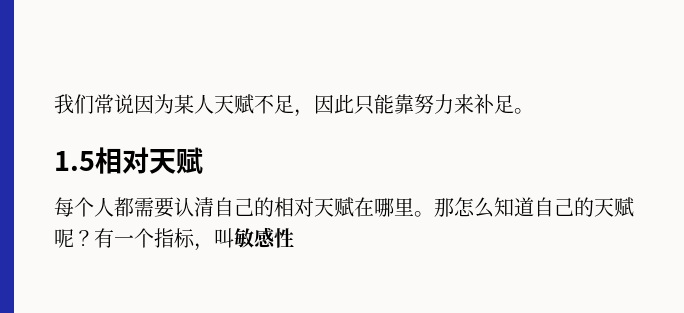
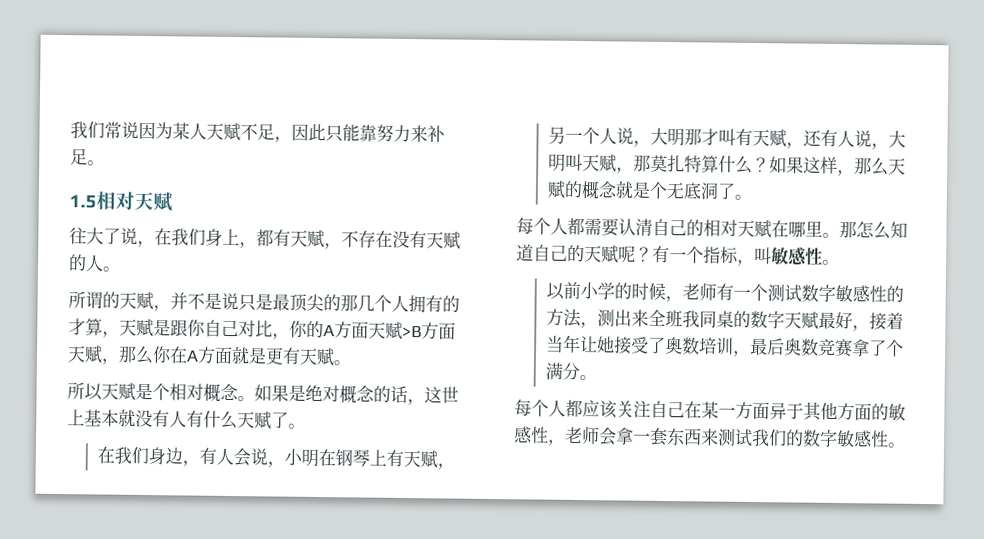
(203, 160) none -> [69,227,461,250] [68,254,121,272] [68,291,460,313] [68,318,456,340] [67,345,351,367] [67,382,459,406] [67,408,306,430] [96,446,455,470] [547,126,906,150] [547,153,906,177] [546,180,752,200] // 往大了说，在我们身上，都有天赋，不存在没有天赋的人。 // 所谓的天赋，并不是说只是最顶尖的那几个人拥有的才算，天赋是跟你自己对比，你的A方面天赋>B方面天赋，那么你在A方面就是更有天赋。 // 所以天赋是个相对概念。如果是绝对概念的话，这世上基本就没有人有什么天赋了。 // 在我们身边，有人会说，小明在钢琴上有天赋，另一个人说，大明那才叫有天赋，还有人说，大明叫天赋，那莫扎特算什么？如果这样，那么天赋的概念就是个无底洞了。
(294, 238) none -> [822,259,840,265] [545,281,904,303] [545,308,904,332] [545,334,904,358] [544,362,597,381] [514,399,906,421] [513,426,906,448] 。 // 以前小学的时候，老师有一个测试数字敏感性的方法，测出来全班我同桌的数字天赋最好，接着当年让她接受了奥数培训，最后奥数竞赛拿了个满分。 // 每个人都应该关注自己在某一方面异于其他方面的敏感性，老师会拿一套东西来测试我们的数字敏感性。

